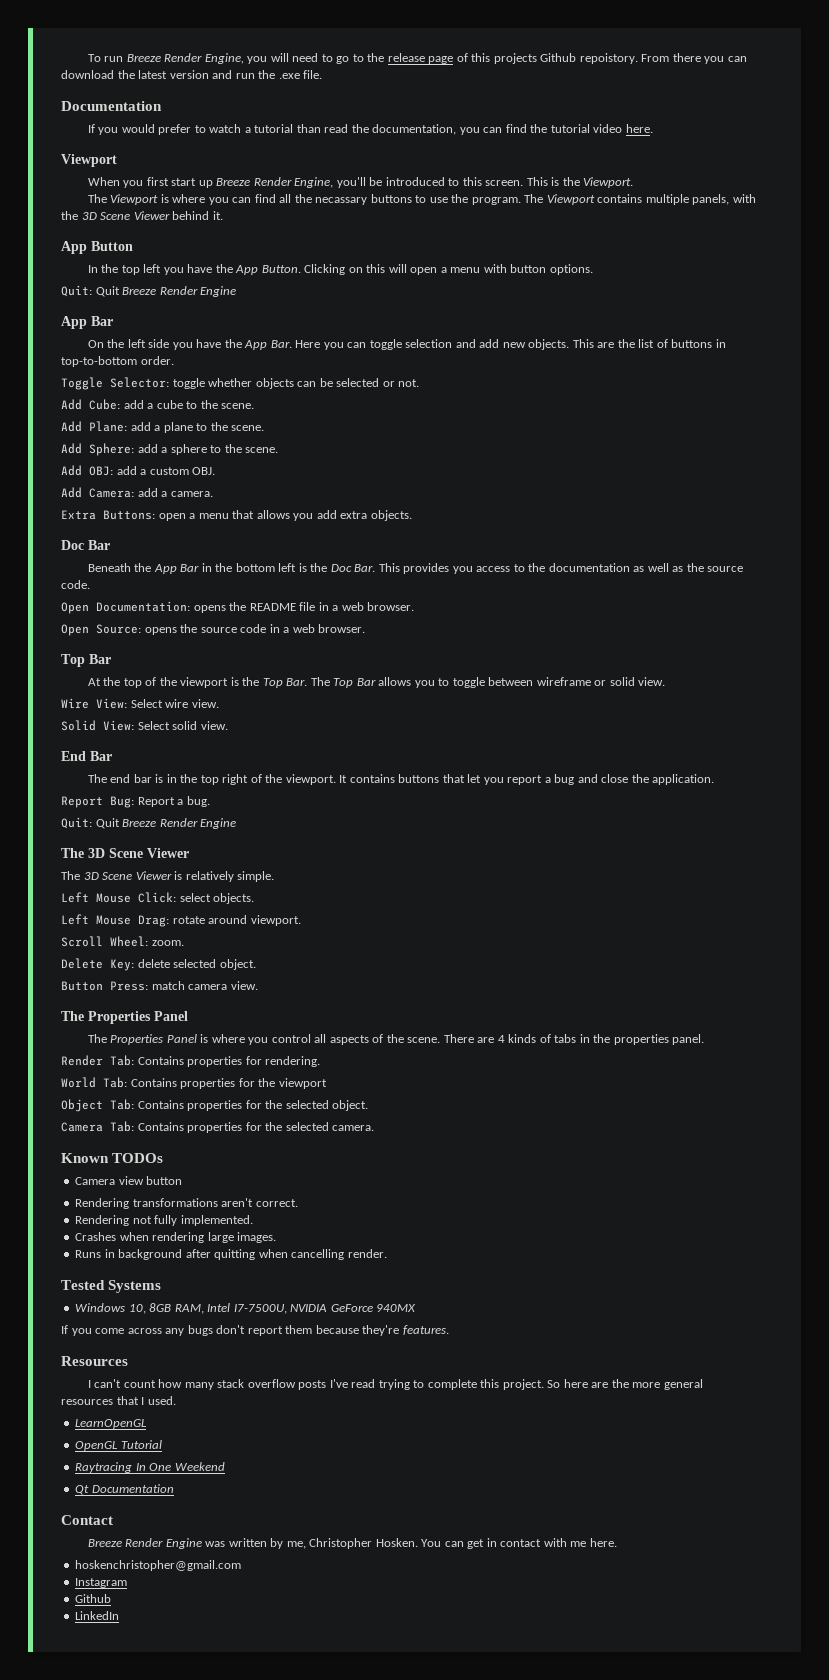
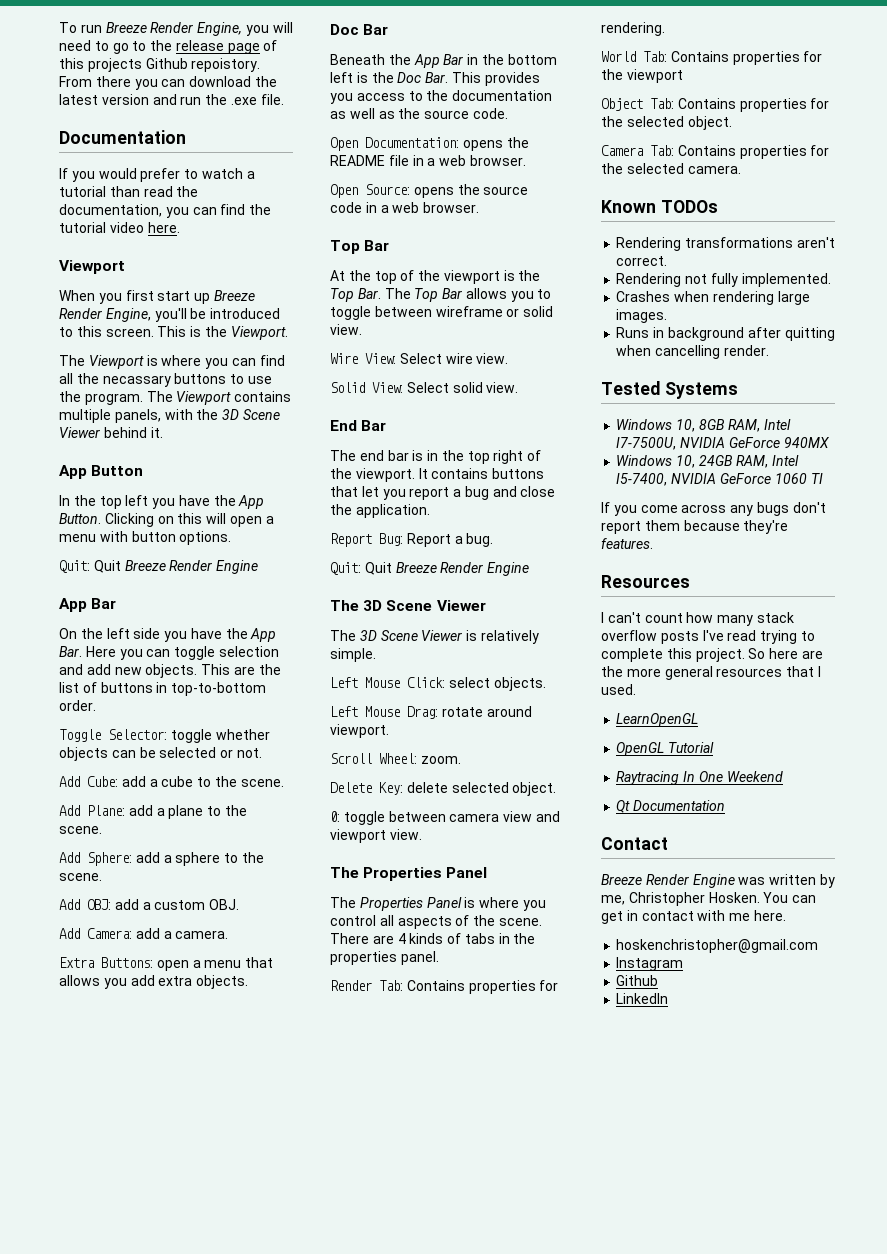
[61,981,228,991] Button Press: match camera -> [330,811,560,825] [330,829,386,843] 0: toggle between camera view and viewport
[75,1176,183,1185] // Camera view button -> (718, 206) none
(417, 1308) none -> [616,455,799,468] [616,473,823,486] // Windows 10, 24GB RAM, Intel I5-7400, NVIDIA GeForce 1060 TI

